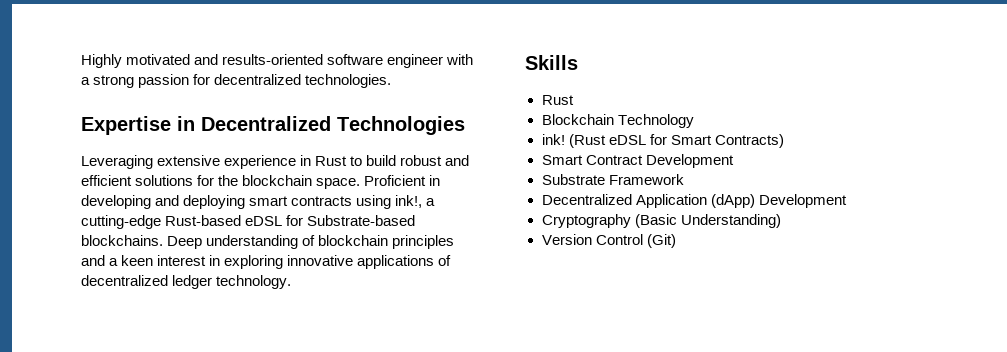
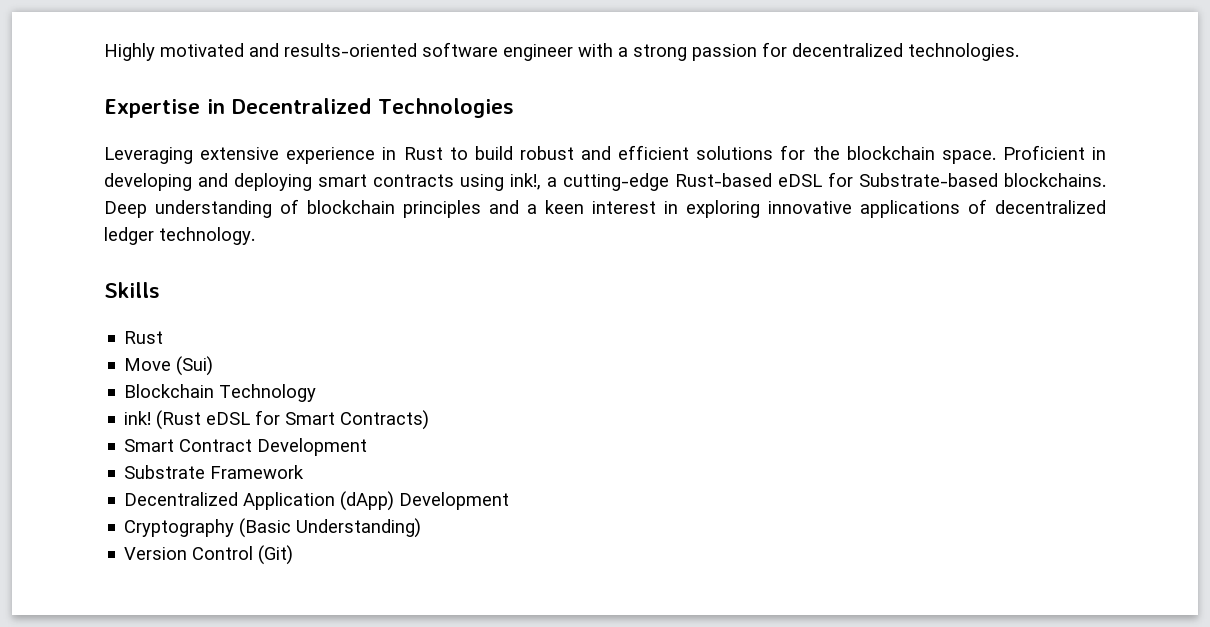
(574, 100) none -> [124,356,214,376] // Move (Sui)

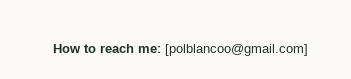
[104,42,1019,61] [104,98,514,118] [104,145,1106,164] [104,172,1106,191] [104,199,1106,218] [104,227,255,245] [104,282,160,298] [124,331,164,344] [124,356,214,376] [124,384,317,402] [124,410,430,430] [124,438,368,456] [124,465,305,479] [124,491,510,511] [124,518,422,538] [124,545,294,565] Highly motivated and results-oriented software engineer with a strong passion for decentralized technologies. // Expertise in Decentralized Technologies // Leveraging extensive experience in Rust to build robust and efficient solutions for the blockchain space. Proficient in developing and deploying smart contracts using ink!, a cutting-edge Rust-based eDSL for Substrate-based blockchains. Deep understanding of blockchain principles and a keen interest in exploring innovative applications of decentralized ledger technology. // Skills // Rust // Move (Sui) // Blockchain Technology // ink! (Rust eDSL for Smart Contracts) // Smart Contract Development // Substrate Framework // Decentralized Application (dApp) Development // Cryptography (Basic Understanding) // Version Control (Git) -> [53,44,308,56] How to reach me: [polblancoo@gmail.com]

